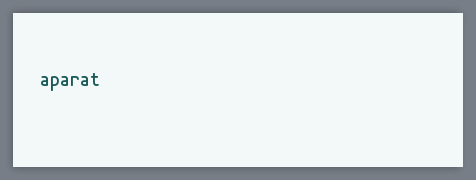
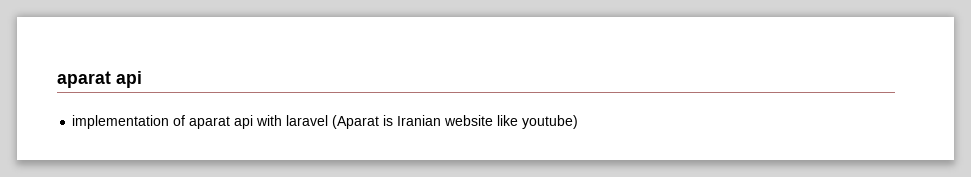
[40,73,100,91] aparat -> [57,71,142,88] [72,115,579,129] aparat api // implementation of aparat api with laravel (Aparat is Iranian website like youtube)

